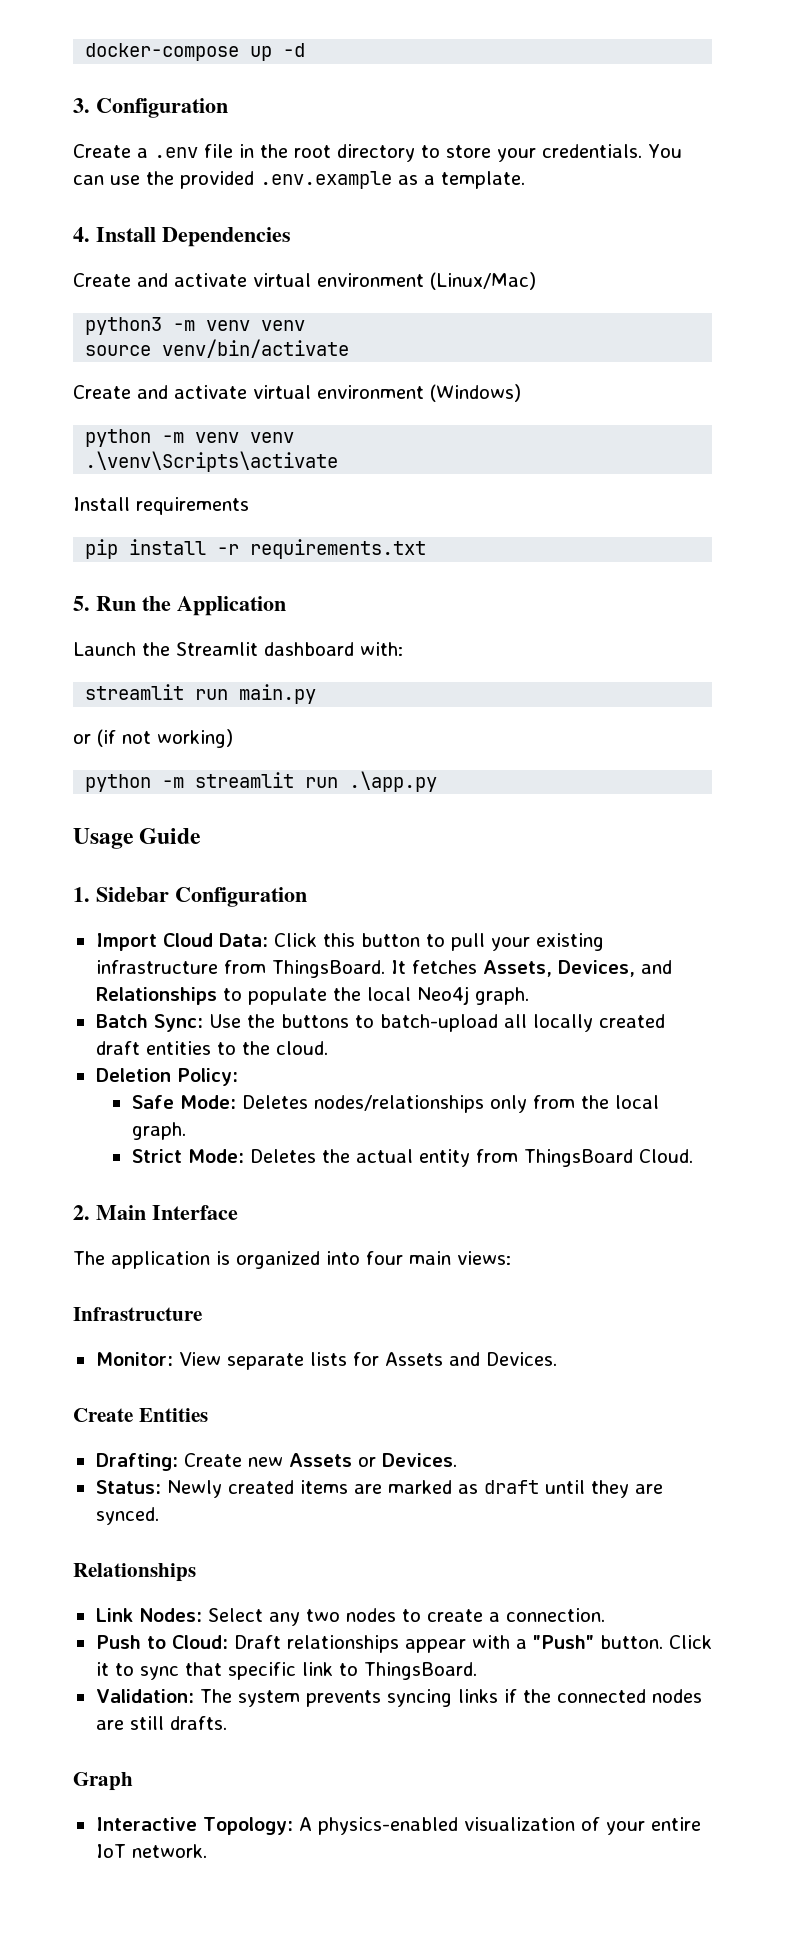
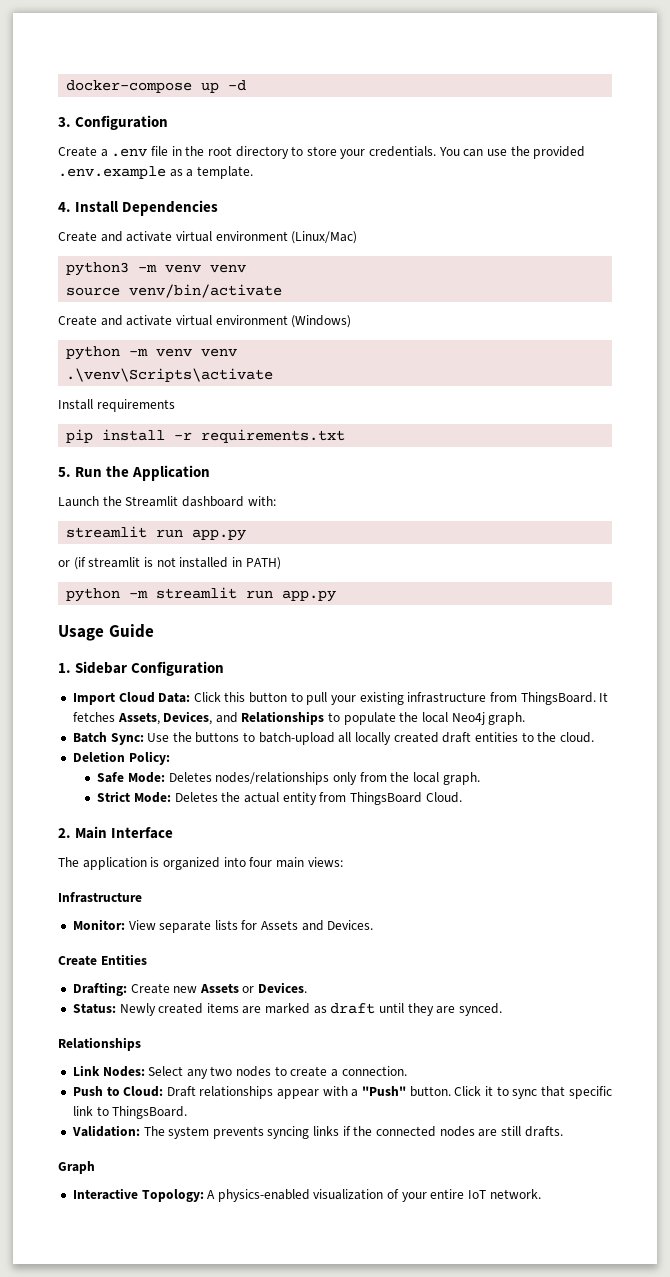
[239,684,317,704] main.py -> [192,529,247,541] app.py
[122,729,233,748] not working) -> [88,557,281,570] streamlit is not installed in PATH)
[349,771,438,792] .\app.py -> [282,590,337,602] app.py

